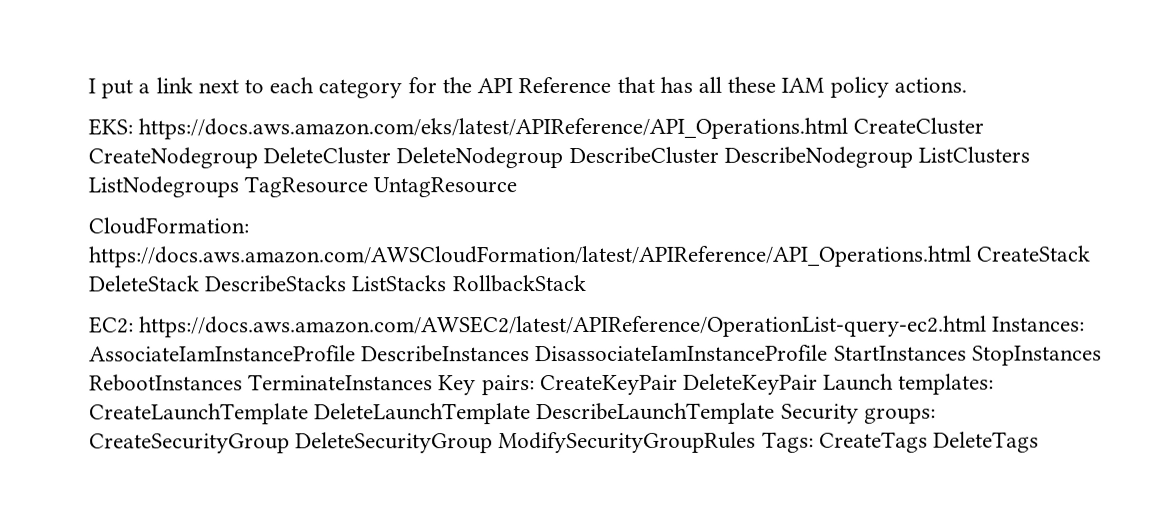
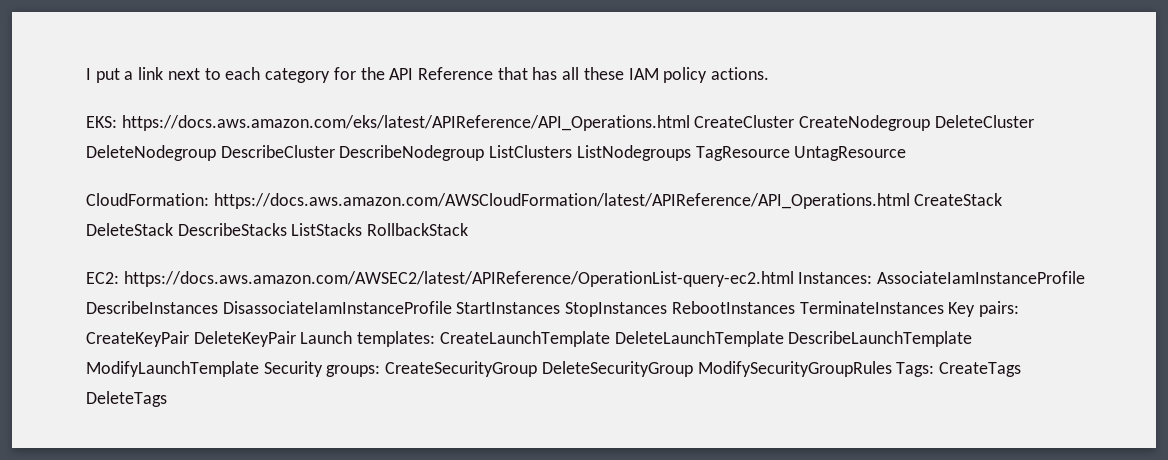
(776, 413) none -> [86,361,259,377] ModifyLaunchTemplate

